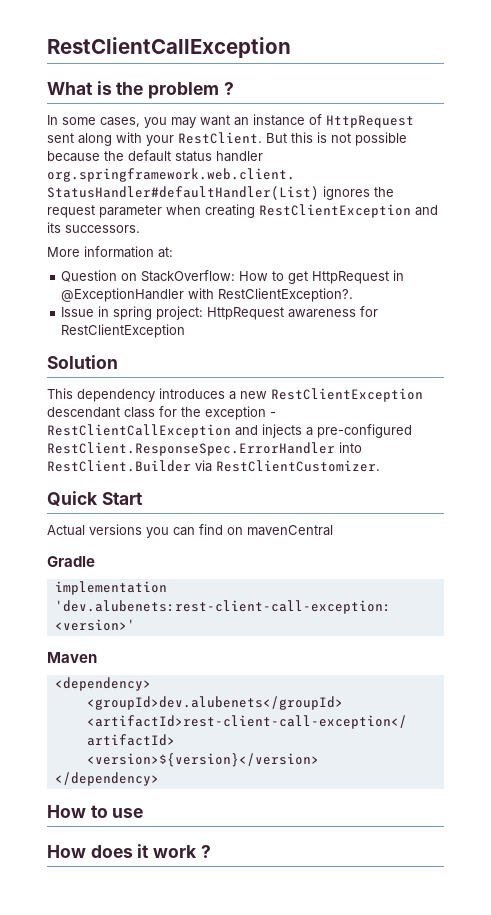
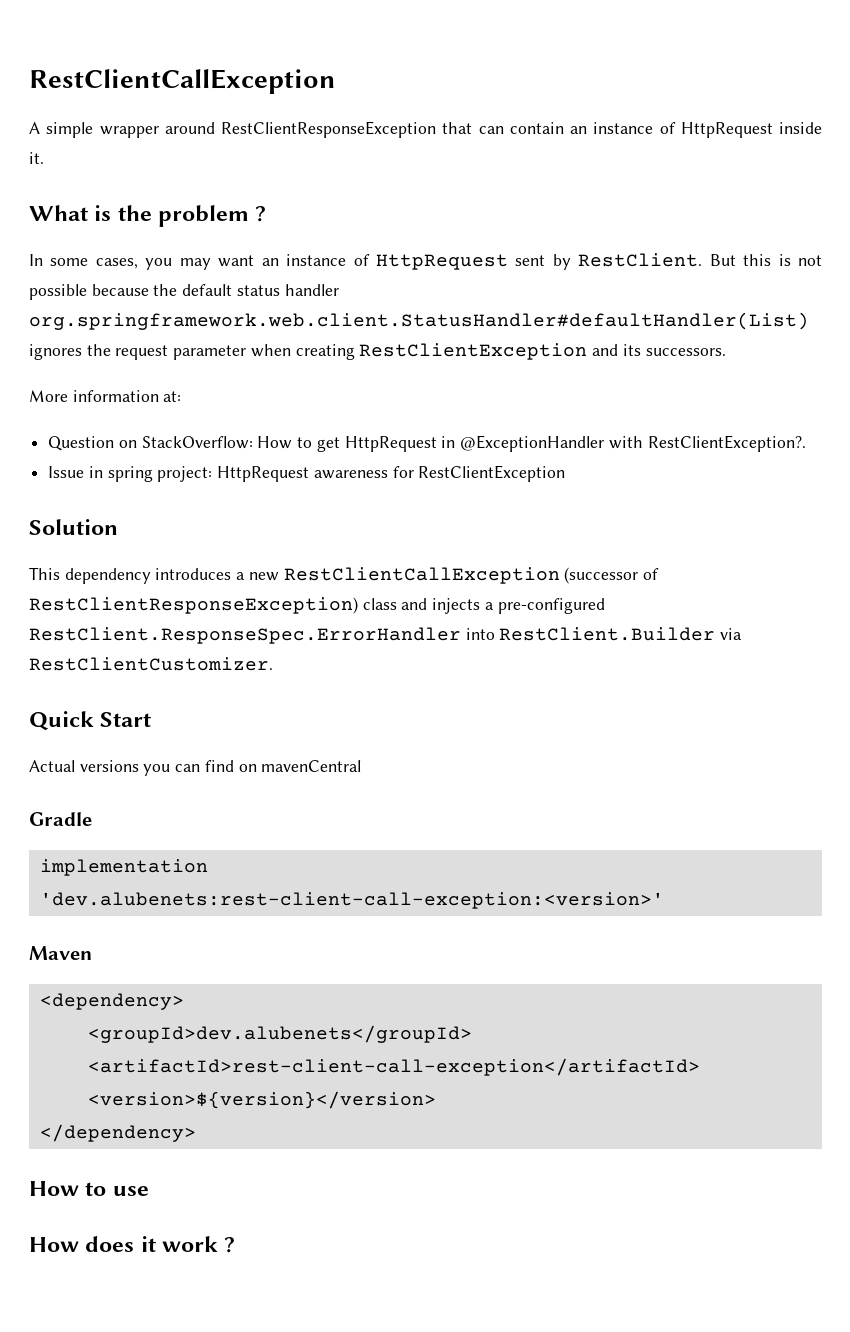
[47,37,291,58] RestClientCallException -> [29,69,336,94] [29,121,822,138] [29,152,44,164] RestClientCallException // A simple wrapper around RestClientResponseException that can contain an instance of HttpRequest inside it.
[78,132,174,146] along with your -> [552,254,571,270] by
[271,388,423,402] [47,406,276,420] [47,424,231,438] RestClientException descendant class for the exception - RestClientCallException -> [283,567,660,584] [29,597,397,614] RestClientCallException (successor of RestClientResponseException) class

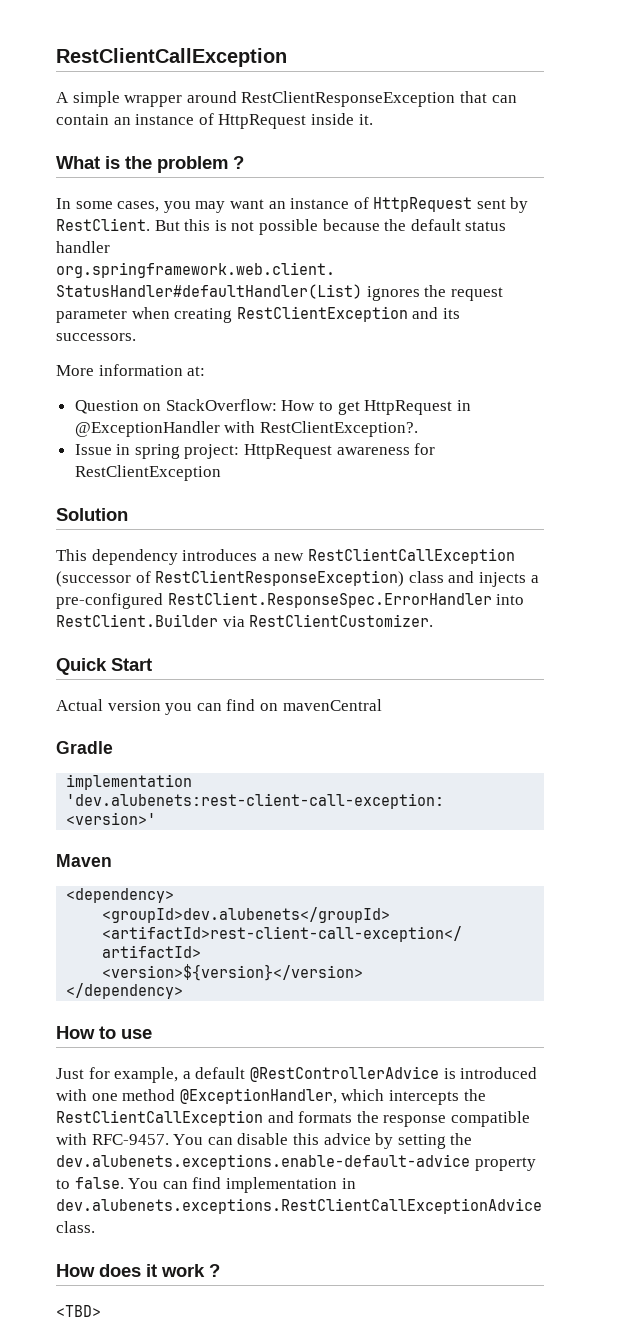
[79,760,139,772] versions -> [107,700,161,711] version
(149, 1191) none -> [56,1066,538,1083] [56,1088,486,1105] [56,1110,530,1127] [56,1133,473,1149] [56,1154,536,1171] [56,1177,356,1193] [56,1198,542,1214] [56,1221,95,1233] // Just for example, a default @RestControllerAdvice is introduced with one method @ExceptionHandler, which intercepts the RestClientCallException and formats the response compatible with RFC-9457. You can disable this advice by setting the dev.alubenets.exceptions.enable-default-advice property to false. You can find implementation in dev.alubenets.exceptions.RestClientCallExceptionAdvice class.
(236, 1245) none -> [56,1305,101,1317] // <TBD>

